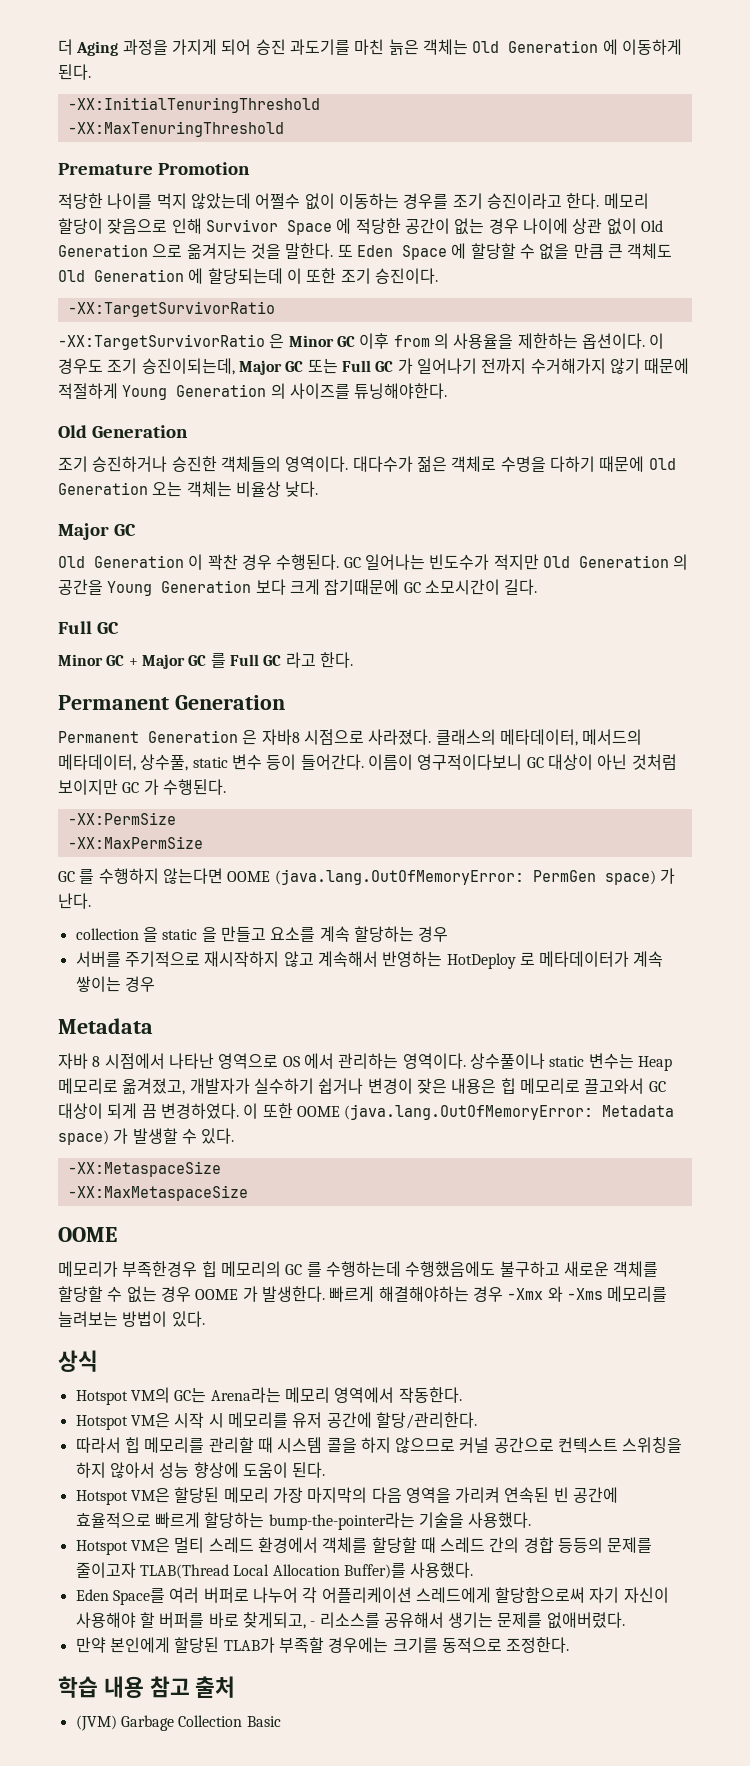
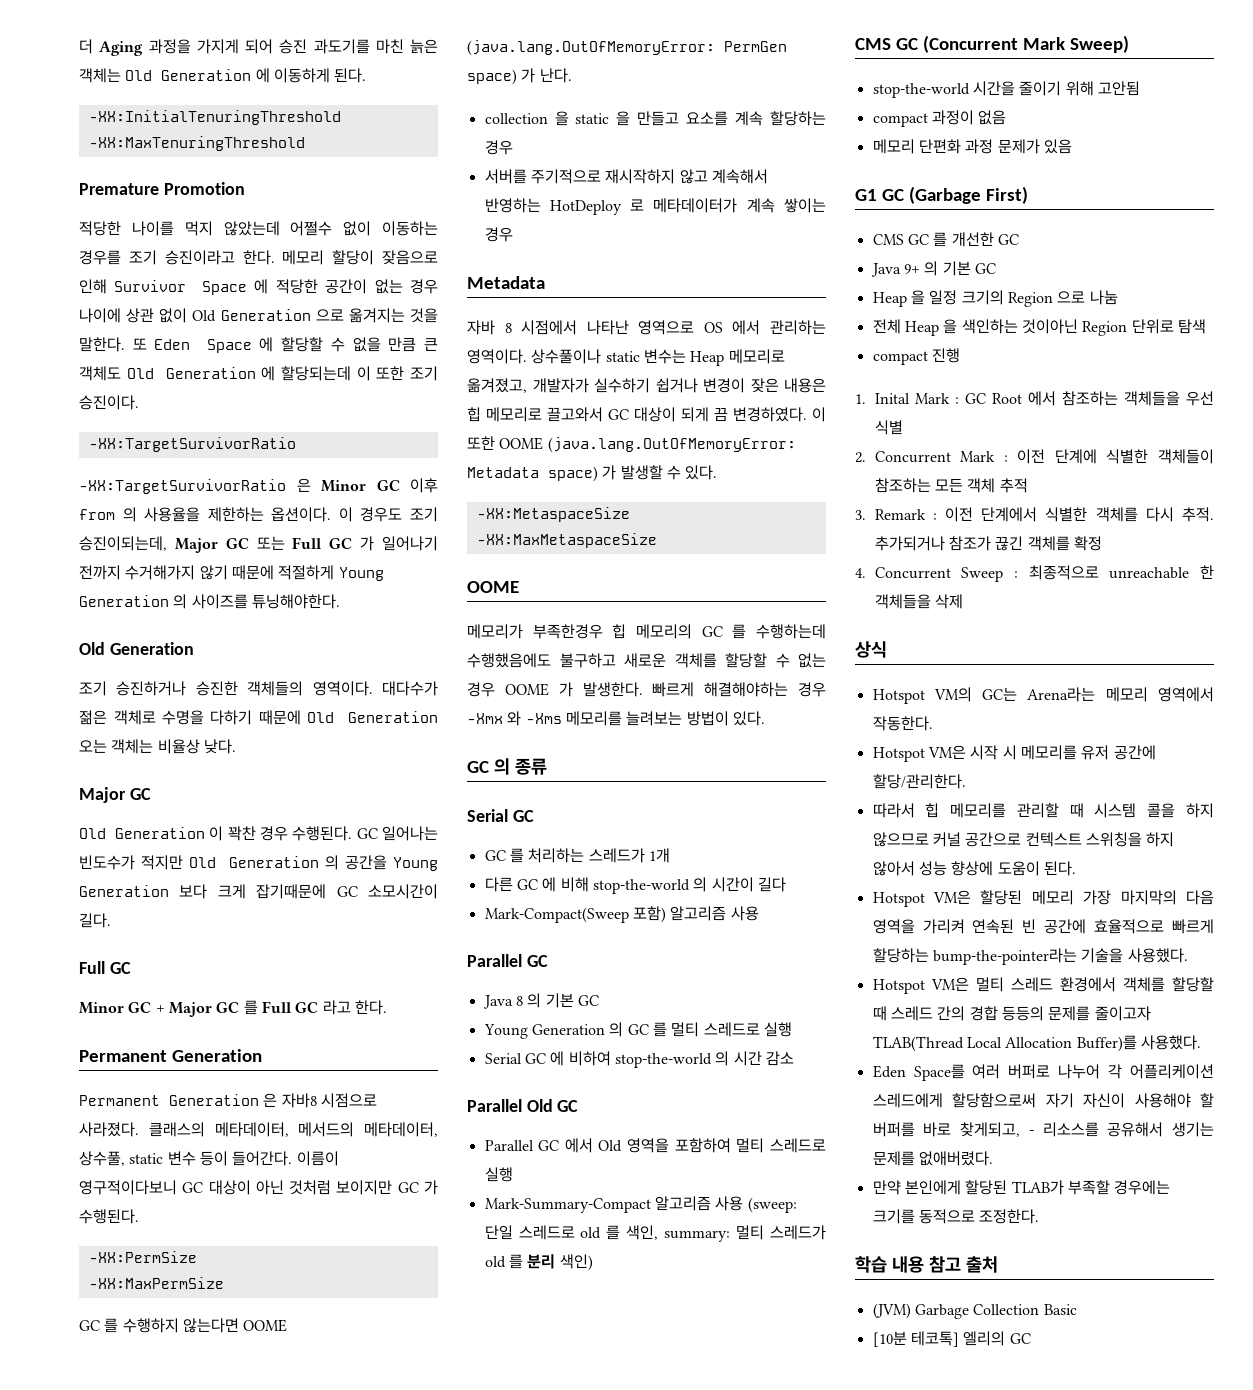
(205, 1319) none -> [467,758,547,775] [467,809,534,822] [484,848,670,863] [484,877,786,894] [484,906,759,923] [467,954,548,967] [482,993,599,1009] [483,1022,792,1039] [484,1051,794,1068] [467,1099,579,1112] [484,1138,826,1153] [484,1167,513,1182] [484,1196,797,1213] [484,1225,826,1242] [484,1254,593,1271] [855,35,1129,53] [872,81,1140,98] [872,110,1007,127] [872,139,1072,154] [855,186,1028,204] [872,232,1019,247] [870,261,996,277] [872,290,1118,307] [872,319,1206,336] [872,348,960,365] [855,391,1214,406] [874,420,903,435] [855,449,1214,464] [874,478,1028,493] [855,507,1214,522] [874,536,1102,551] [855,565,1214,582] [874,594,963,609] // GC 의 종류 // Serial GC // GC 를 처리하는 스레드가 1개 // 다른 GC 에 비해 stop-the-world 의 시간이 길다 // Mark-Compact(Sweep 포함) 알고리즘 사용 // Parallel GC // Java 8 의 기본 GC // Young Generation 의 GC 를 멀티 스레드로 실행 // Serial GC 에 비하여 stop-the-world 의 시간 감소 // Parallel Old GC // Parallel GC 에서 Old 영역을 포함하여 멀티 스레드로 실행 // Mark-Summary-Compact 알고리즘 사용 (sweep: 단일 스레드로 old 를 색인, summary: 멀티 스레드가 old 를 분리 색인) // CMS GC (Concurrent Mark Sweep) // stop-the-world 시간을 줄이기 위해 고안됨 // compact 과정이 없음 // 메모리 단편화 과정 문제가 있음 // G1 GC (Garbage First) // CMS GC 를 개선한 GC // Java 9+ 의 기본 GC // Heap 을 일정 크기의 Region 으로 나눔 // 전체 Heap 을 색인하는 것이아닌 Region 단위로 탐색 // compact 진행 // 1. Inital Mark : GC Root 에서 참조하는 객체들을 우선 식별 // 2. Concurrent Mark : 이전 단계에 식별한 객체들이 참조하는 모든 객체 추적 // 3. Remark : 이전 단계에서 식별한 객체를 다시 추적. 추가되거나 참조가 끊긴 객체를 확정 // 4. Concurrent Sweep : 최종적으로 unreachable 한 객체들을 삭제
(281, 1721) none -> [872,1331,1031,1347] // [10분 테코톡] 엘리의 GC

